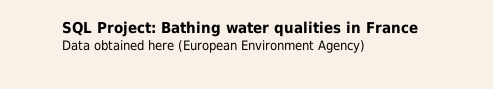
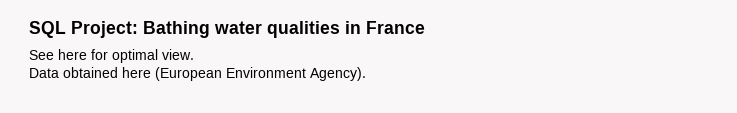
(418, 28) none -> [29,49,194,63] // See here for optimal view.
[318,40,365,53] Agency) -> [310,67,366,81] Agency).

